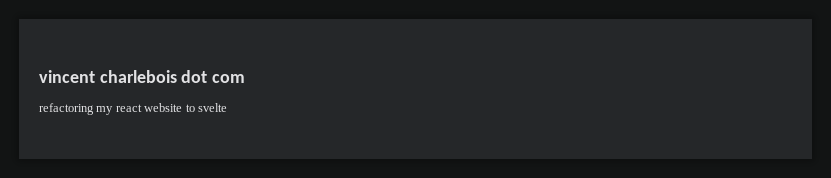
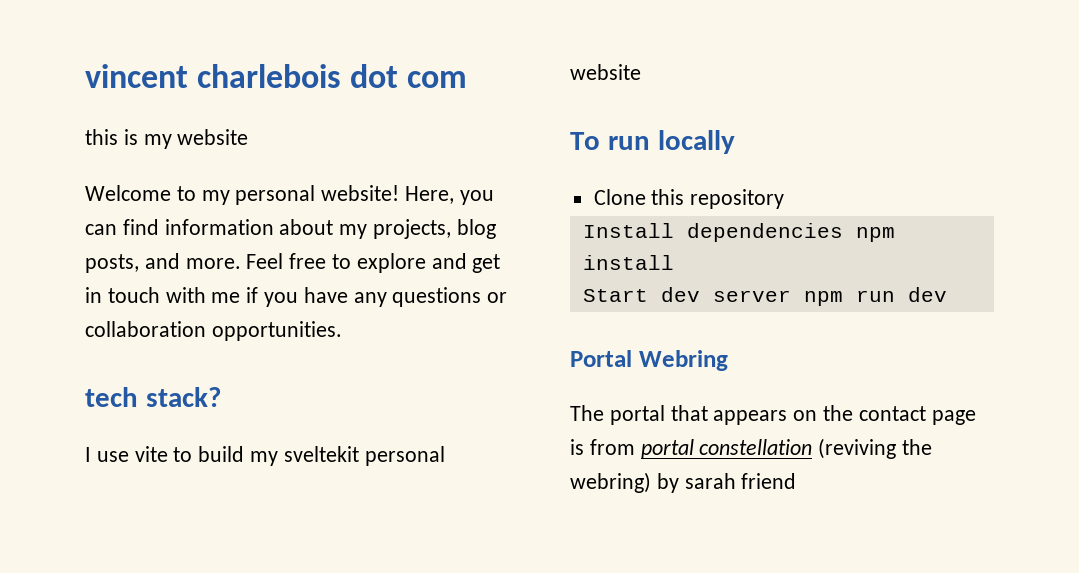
[39,103,227,115] refactoring my react website to svelte -> [85,129,249,149] [85,185,494,205] [85,219,496,239] [85,253,501,273] [85,287,508,307] [85,321,342,341] [85,387,221,407] [85,446,445,466] [570,64,641,80] [570,130,735,154] [593,189,785,209] [582,223,895,242] [582,255,674,270] [582,287,947,306] [570,350,728,371] [570,405,976,425] [570,438,933,459] [570,472,797,493] this is my website // Welcome to my personal website! Here, you can find information about my projects, blog posts, and more. Feel free to explore and get in touch with me if you have any questions or collaboration opportunities. // tech stack? // I use vite to build my sveltekit personal website // To run locally // Clone this repository // Install dependencies npm install // Start dev server npm run dev // Portal Webring // The portal that appears on the contact page is from portal constellation (reviving the webring) by sarah friend

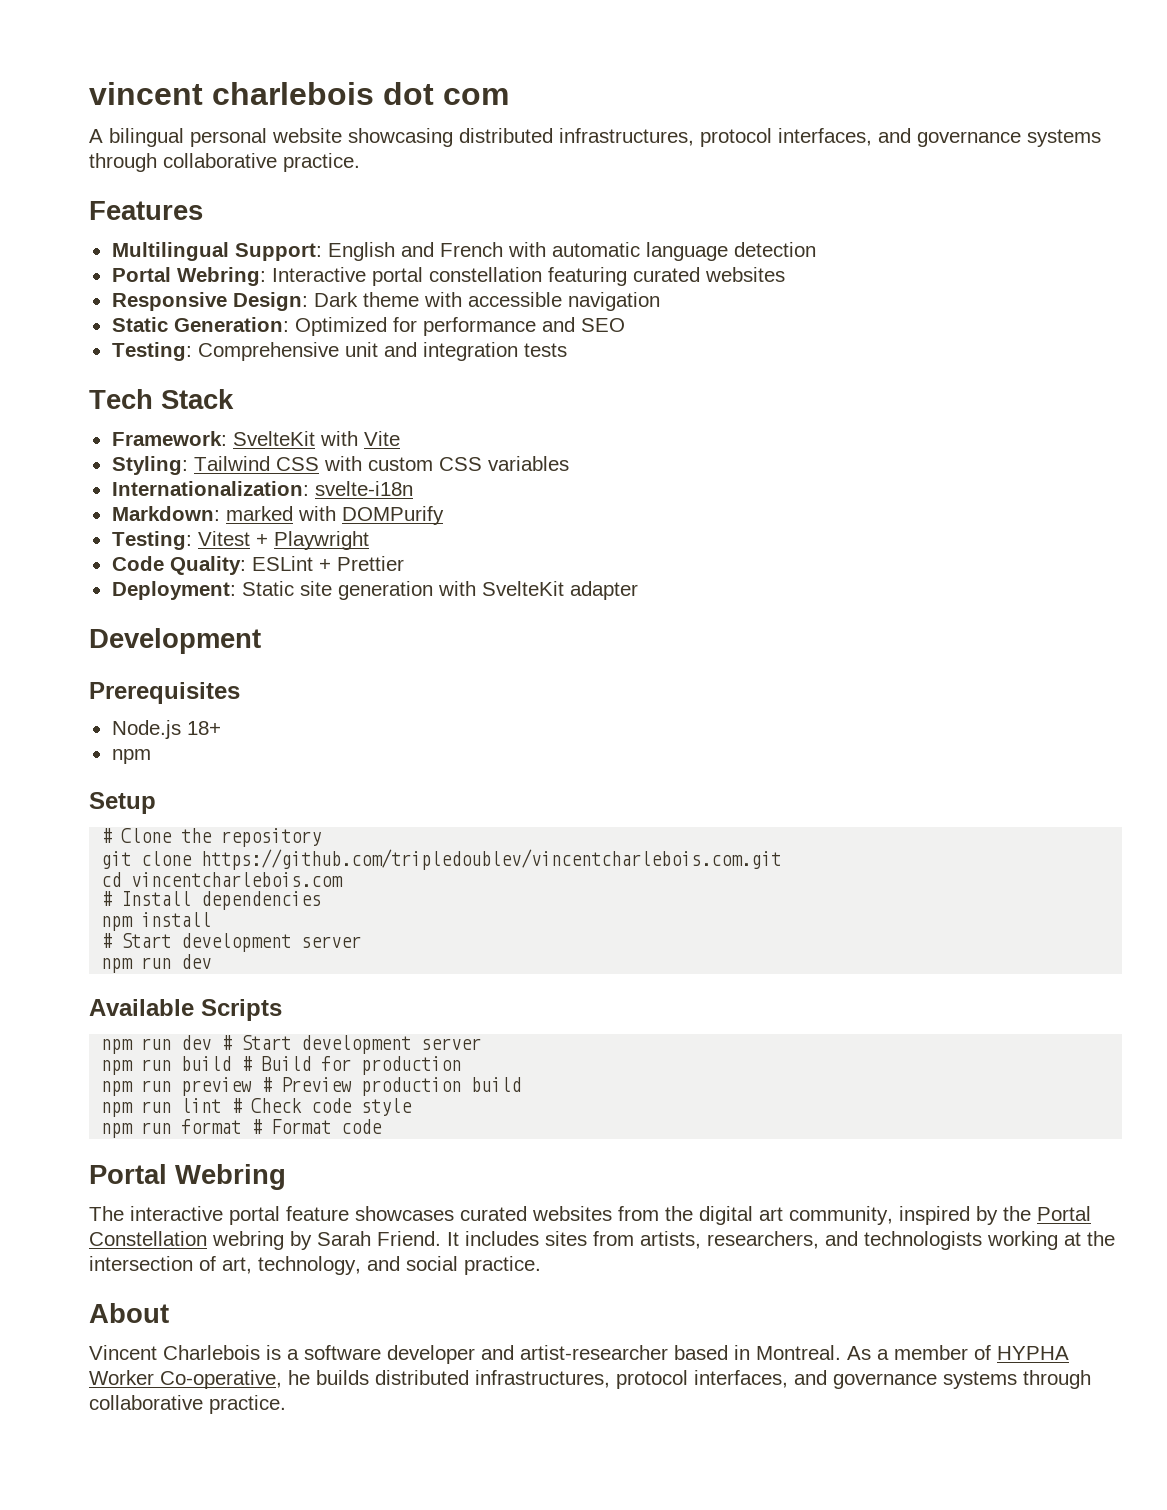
[85,129,249,149] [85,185,494,205] [85,219,496,239] [85,253,501,273] [85,287,508,307] [85,321,342,341] [85,387,221,407] [85,446,445,466] [570,64,641,80] [570,130,735,154] [593,189,785,209] this is my website // Welcome to my personal website! Here, you can find information about my projects, blog posts, and more. Feel free to explore and get in touch with me if you have any questions or collaboration opportunities. // tech stack? // I use vite to build my sveltekit personal website // To run locally // Clone this repository // -> [89,128,1101,147] [89,153,360,172] [89,201,203,220] [111,242,816,261] [111,267,785,286] [111,292,660,311] [111,317,625,336] [111,342,567,361] [89,389,234,409] [111,431,400,446] [111,456,569,475] [111,481,413,496] [111,506,444,525] [111,531,369,550] [111,556,404,575] [111,581,638,600] [89,628,261,654] [89,682,240,704] [111,720,221,739] [111,749,151,764] [89,792,156,814] [101,828,322,847] [101,849,782,870] [101,872,344,887] [101,891,113,906] A bilingual personal website showcasing distributed infrastructures, protocol interfaces, and governance systems through collaborative practice. // Features // Multilingual Support: English and French with automatic language detection // Portal Webring: Interactive portal constellation featuring curated websites // Responsive Design: Dark theme with accessible navigation // Static Generation: Optimized for performance and SEO // Testing: Comprehensive unit and integration tests // Tech Stack // Framework: SvelteKit with Vite // Styling: Tailwind CSS with custom CSS variables // Internationalization: svelte-i18n // Markdown: marked with DOMPurify // Testing: Vitest + Playwright // Code Quality: ESLint + Prettier // Deployment: Static site generation with SvelteKit adapter // Development // Prerequisites // Node.js 18+ // npm // Setup // # Clone the repository // git clone https://github.com/tripledoublev/vincentcharlebois.com.git // cd vincentcharlebois.com // #
(843, 232) none -> (322, 900) //
[582,287,791,302] Start dev server -> [101,933,362,952] # Start development server //
[570,350,728,371] [570,405,976,425] [570,438,933,459] [570,472,797,493] Portal Webring // The portal that appears on the contact page is from portal constellation (reviving the webring) by sarah friend -> [89,999,282,1021] [101,1035,482,1054] [101,1056,462,1075] [101,1077,522,1096] [101,1098,413,1117] [101,1119,383,1138] [89,1164,286,1190] [89,1206,1091,1225] [89,1231,1115,1250] [89,1256,541,1275] [89,1303,169,1323] [89,1345,1069,1364] [89,1370,1091,1389] [89,1395,286,1414] Available Scripts // npm run dev # Start development server // npm run build # Build for production // npm run preview # Preview production build // npm run lint # Check code style // npm run format # Format code // Portal Webring // The interactive portal feature showcases curated websites from the digital art community, inspired by the Portal Constellation webring by Sarah Friend. It includes sites from artists, researchers, and technologists working at the intersection of art, technology, and social practice. // About // Vincent Charlebois is a software developer and artist-researcher based in Montreal. As a member of HYPHA Worker Co-operative, he builds distributed infrastructures, protocol interfaces, and governance systems through collaborative practice.

